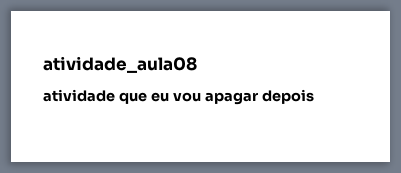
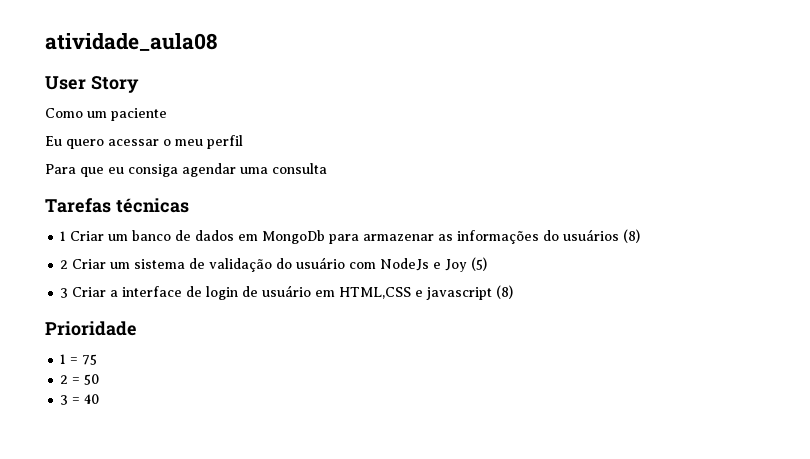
[43,89,314,105] atividade que eu vou apagar depois -> [45,76,139,93] [45,108,167,121] [45,135,243,149] [45,163,327,177] [45,198,189,213] [60,229,641,244] [60,257,488,272] [60,285,514,300] [45,321,137,336] [60,354,98,365] [60,374,100,385] [60,394,100,405] User Story // Como um paciente // Eu quero acessar o meu perfil // Para que eu consiga agendar uma consulta // Tarefas técnicas // 1 Criar um banco de dados em MongoDb para armazenar as informações do usuários (8) // 2 Criar um sistema de validação do usuário com NodeJs e Joy (5) // 3 Criar a interface de login de usuário em HTML,CSS e javascript (8) // Prioridade // 1 = 75 // 2 = 50 // 3 = 40

